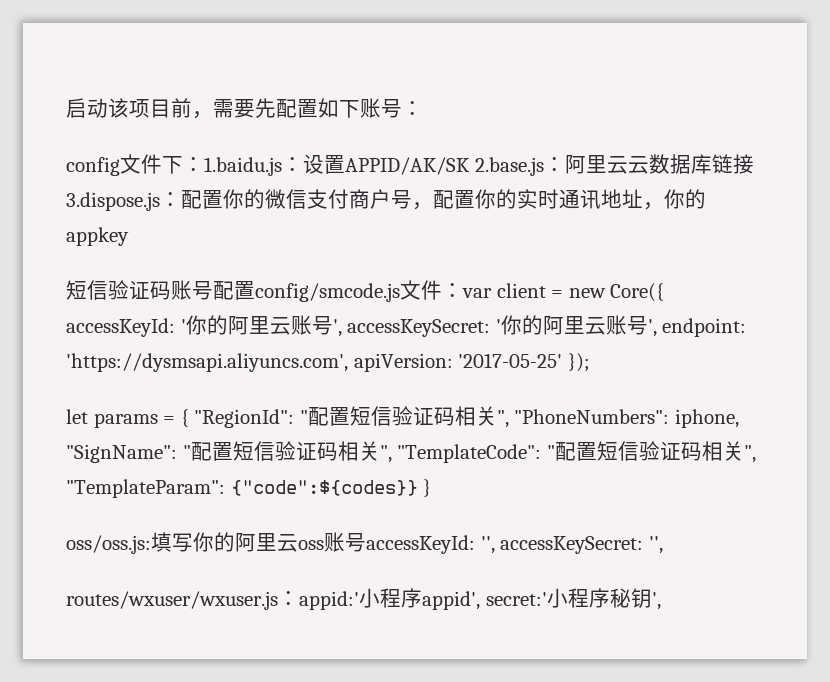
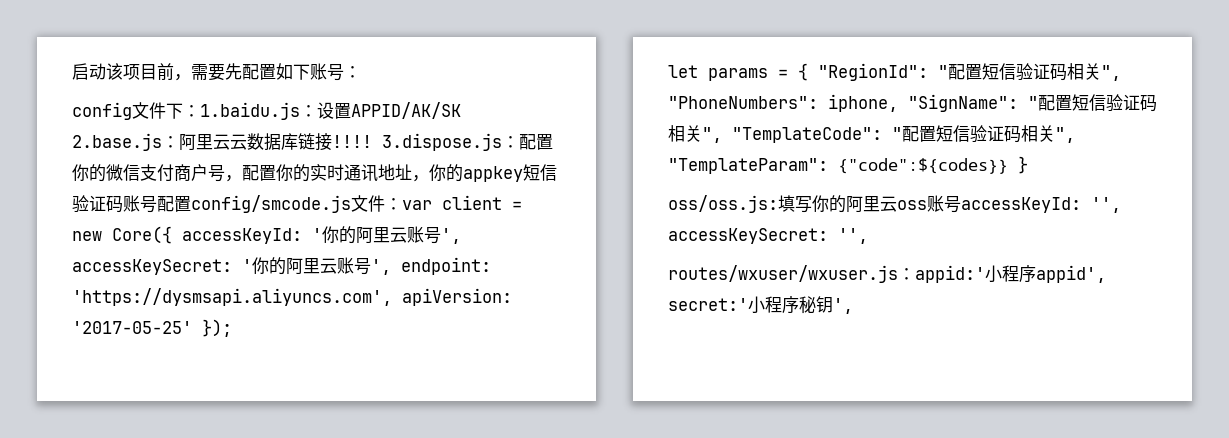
(754, 164) none -> [332,135,372,148] !!!!
(129, 236) // -> (523, 174) none

